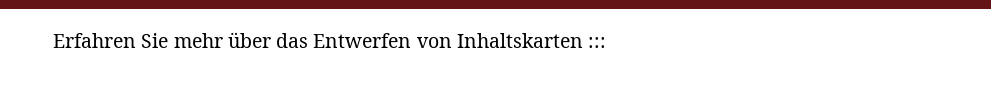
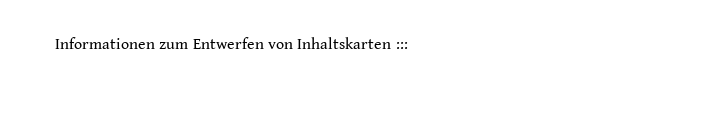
[53,32,309,48] Erfahren Sie mehr über das -> [55,37,189,49] Informationen zum

